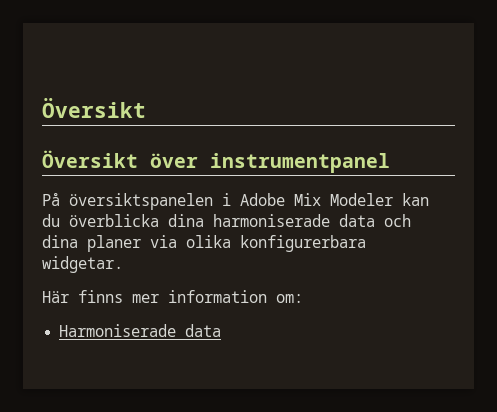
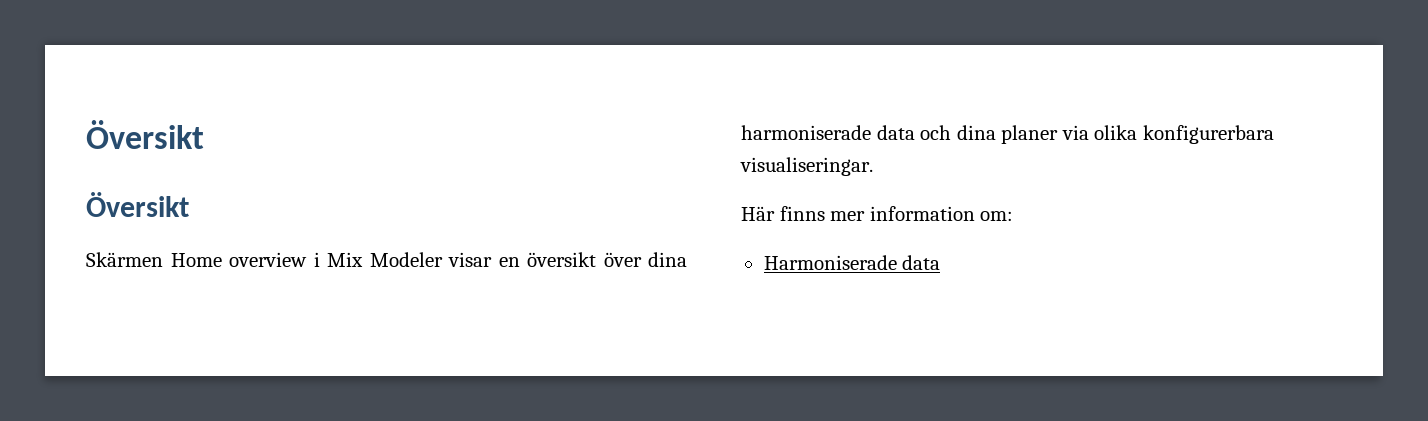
[150,153,390,173] [42,193,429,210] [42,214,159,227] över instrumentpanel // På översiktspanelen i Adobe Mix Modeler kan du överblicka -> [86,252,642,267] // Skärmen Home overview i Mix Modeler visar en översikt över
[42,256,123,273] widgetar. -> [740,157,873,176] visualiseringar.

